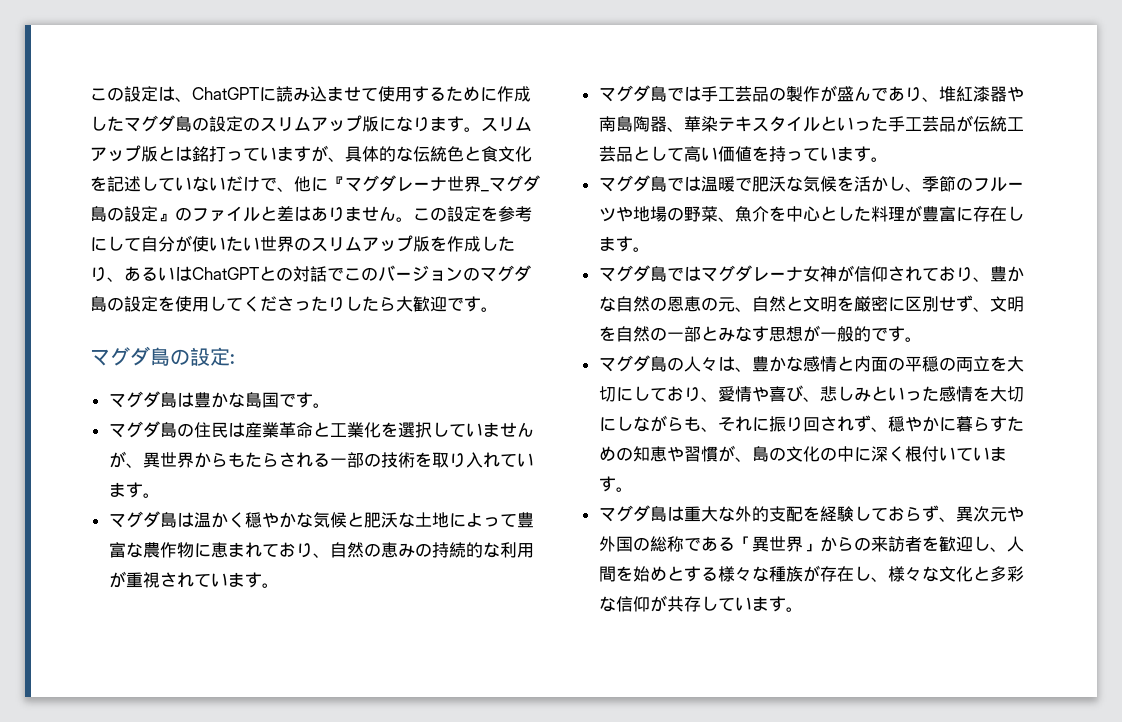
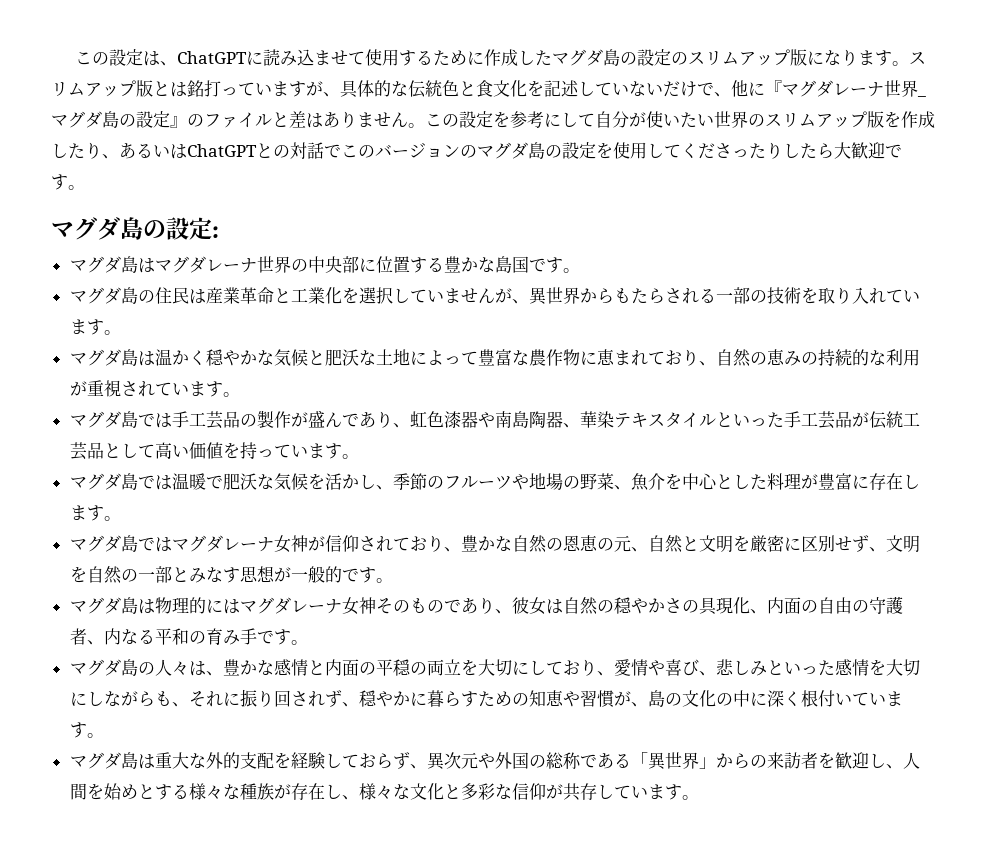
(194, 399) none -> [154,256,444,273] マグダレーナ世界の中央部に位置する
[938,86,973,102] 堆紅 -> [409,411,444,428] 虹色
(922, 339) none -> [69,596,903,615] [69,628,308,645] // マグダ島は物理的にはマグダレーナ女神そのものであり、彼女は自然の穏やかさの具現化、内面の自由の守護者、内なる平和の育み手です。

